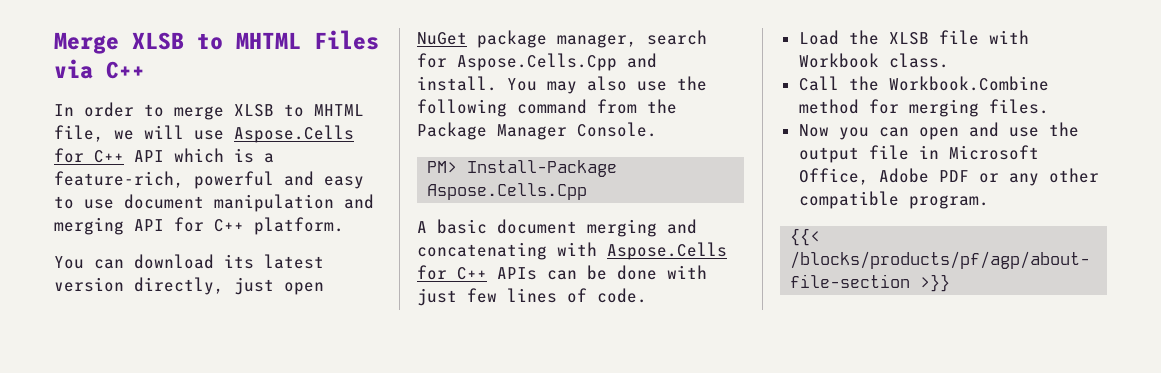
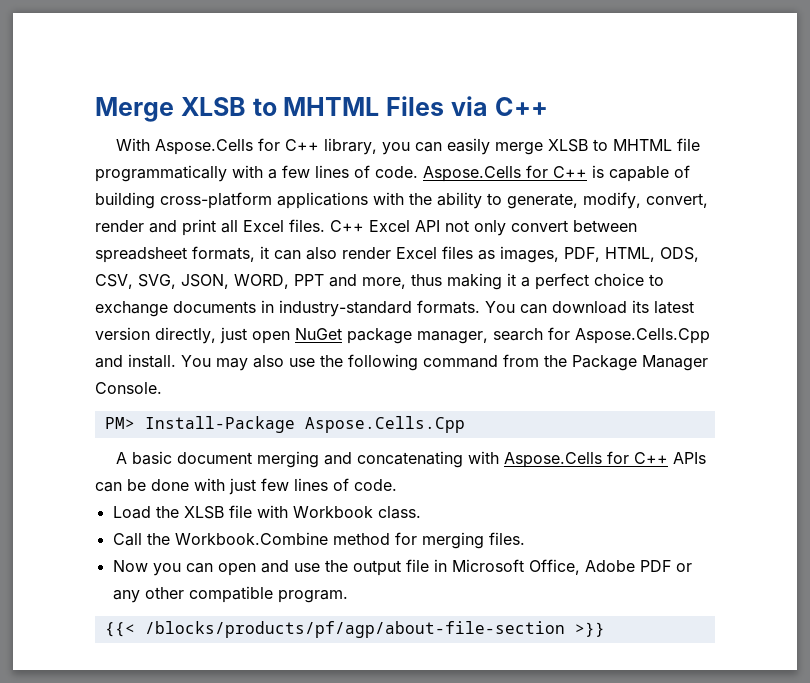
[54,102,364,120] [54,125,354,143] [54,148,274,163] [54,171,364,189] [54,194,374,212] [54,217,344,235] In order to merge XLSB to MHTML file, we will use Aspose.Cells for C++ API which is a feature-rich, powerful and easy to use document manipulation and merging API for C++ platform. // -> [116,138,701,155] [95,165,690,182] [95,192,708,209] [95,219,637,236] [95,246,699,263] [95,273,664,290] [95,300,480,317] With Aspose.Cells for C++ library, you can easily merge XLSB to MHTML file programmatically with a few lines of code. Aspose.Cells for C++ is capable of building cross-platform applications with the ability to generate, modify, convert, render and print all Excel files. C++ Excel API not only convert between spreadsheet formats, it can also render Excel files as images, PDF, HTML, ODS, CSV, SVG, JSON, WORD, PPT and more, thus making it a perfect choice to exchange documents in industry-standard formats.

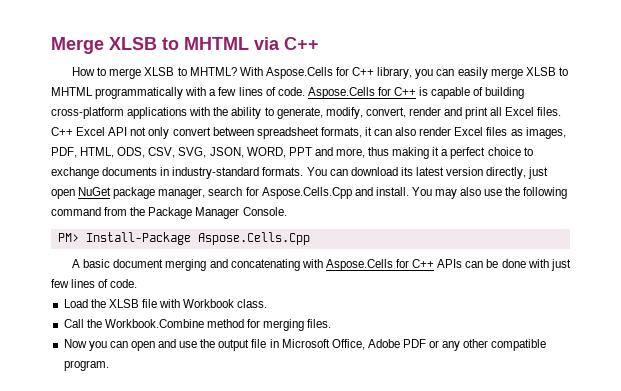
[386,96,444,116] Files -> (249, 43) none
(548, 106) none -> [72,67,237,79] How to merge XLSB to MHTML?
[677,138,701,151] file -> (93, 91) none
[104,621,605,638] // {{< /blocks/products/pf/agp/about-file-section >}} -> (109, 365) none

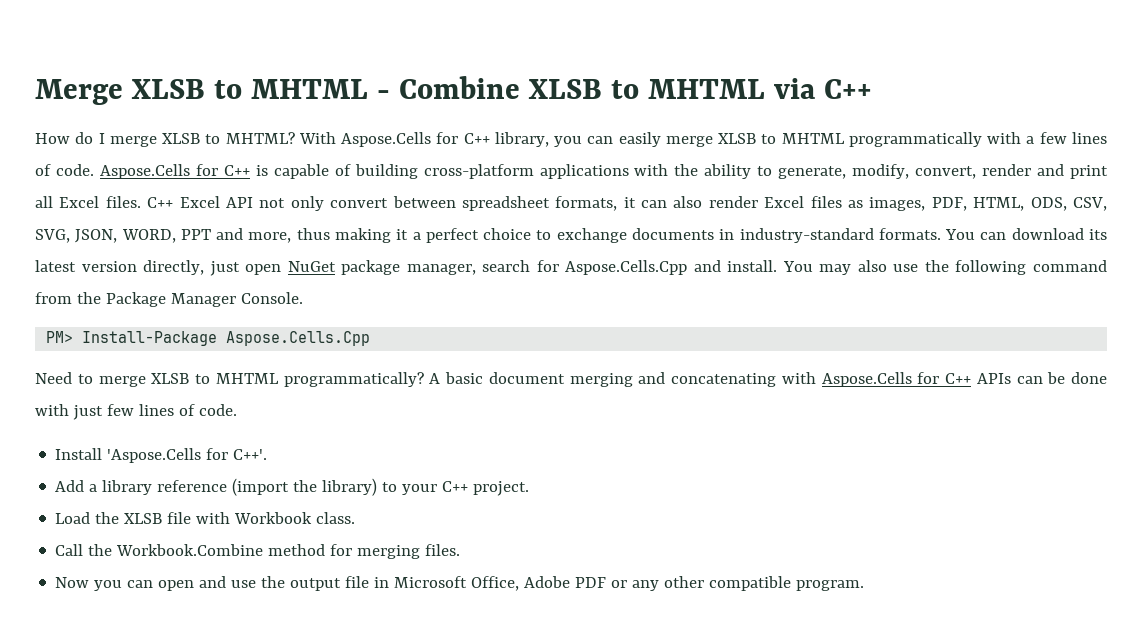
(249, 43) none -> [377,76,766,99] - Combine XLSB to MHTML
[97,67,107,76] to -> [75,132,105,144] do I
(310, 238) none -> [35,372,424,387] Need to merge XLSB to MHTML programmatically?
(138, 283) none -> [55,448,268,463] [55,478,530,496] // Install 'Aspose.Cells for C++'. // Add a library reference (import the library) to your C++ project.

